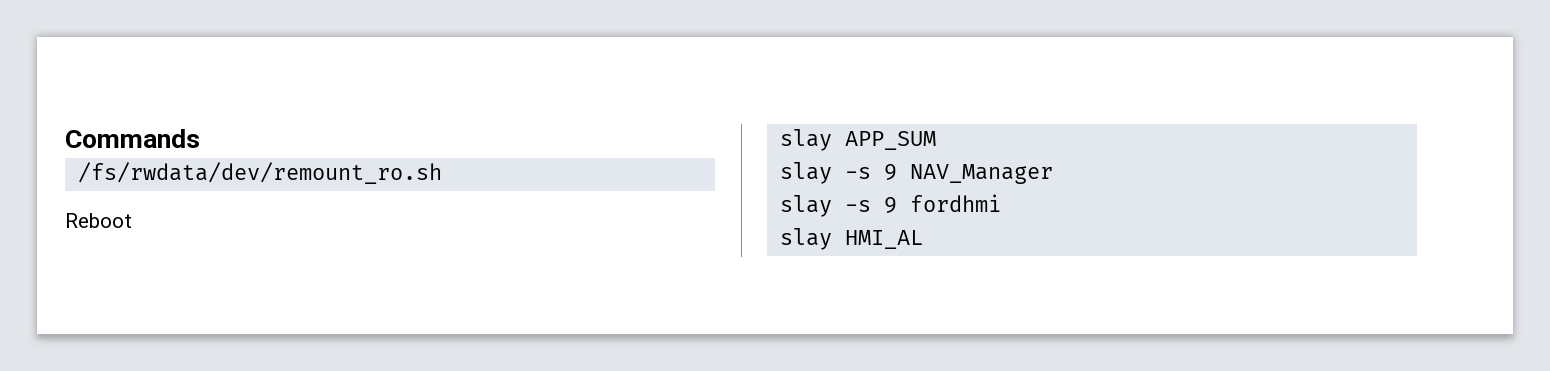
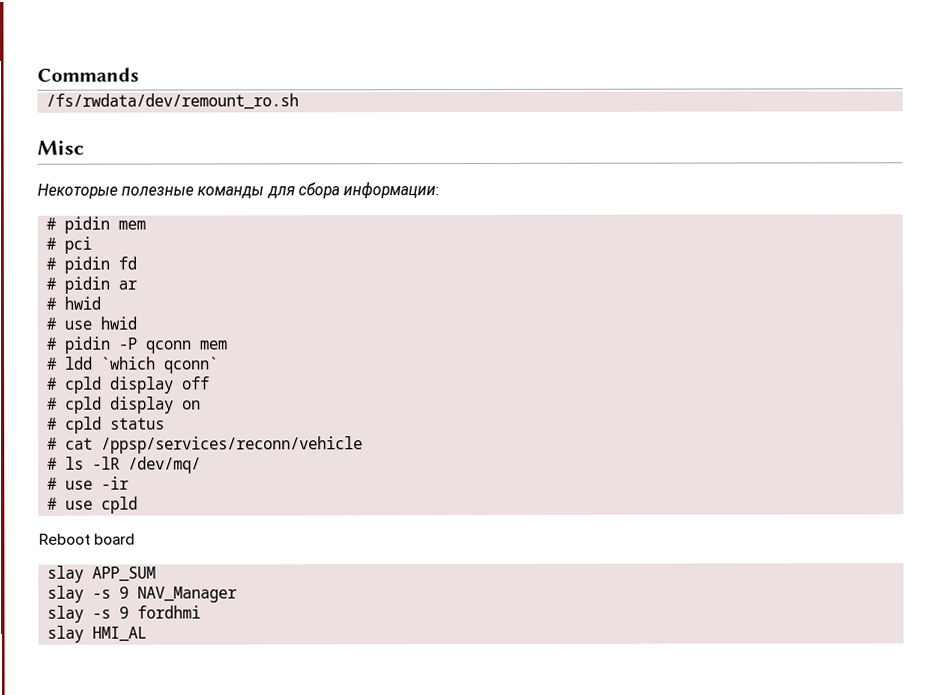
(442, 173) none -> [37,140,84,155] [37,182,439,199] [46,216,147,234] [46,236,93,254] [46,256,138,274] [46,276,138,294] [46,296,102,310] [46,316,138,330] [46,336,229,354] [47,356,220,374] [47,376,211,394] [47,396,202,414] [47,416,166,434] [47,436,364,454] [47,456,202,474] [47,476,130,490] [47,496,139,514] // Misc // Некоторые полезные команды для сбора информации: // # pidin mem // # pci // # pidin fd // # pidin ar // # hwid // # use hwid // # pidin -P qconn mem // # ldd `which qconn` // # cpld display off // # cpld display on // # cpld status // # cat /ppsp/services/reconn/vehicle // # ls -lR /dev/mq/ // # use -ir // # use cpld
(132, 220) none -> [94,533,136,545] board

